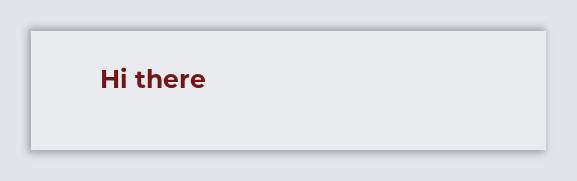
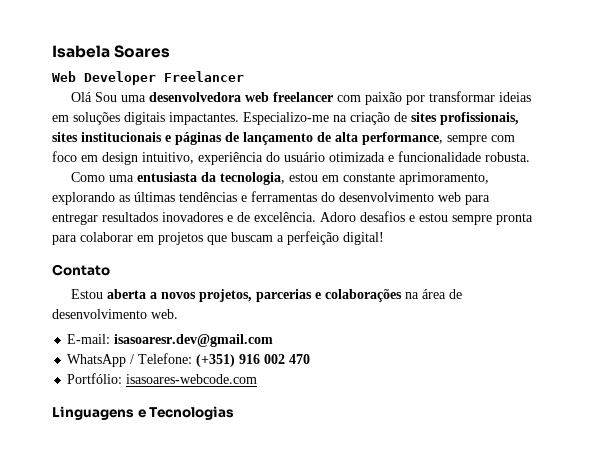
[100,67,206,88] Hi there -> [52,45,171,58] [52,71,244,85] [70,91,531,105] [52,112,519,125] [52,132,515,145] [52,151,530,165] [70,172,489,185] [52,191,490,205] [52,211,533,225] [52,231,384,245] [52,264,110,276] [70,289,462,302] [52,309,178,319] [67,334,274,347] [67,353,311,367] [67,373,258,384] [52,406,235,420] Isabela Soares // Web Developer Freelancer // Olá Sou uma desenvolvedora web freelancer com paixão por transformar ideias em soluções digitais impactantes. Especializo-me na criação de sites profissionais, sites institucionais e páginas de lançamento de alta performance, sempre com foco em design intuitivo, experiência do usuário otimizada e funcionalidade robusta. // Como uma entusiasta da tecnologia, estou em constante aprimoramento, explorando as últimas tendências e ferramentas do desenvolvimento web para entregar resultados inovadores e de excelência. Adoro desafios e estou sempre pronta para colaborar em projetos que buscam a perfeição digital! // Contato // Estou aberta a novos projetos, parcerias e colaborações na área de desenvolvimento web. // E-mail: isasoaresr.dev@gmail.com // WhatsApp / Telefone: (+351) 916 002 470 // Portfólio: isasoares-webcode.com // Linguagens e Tecnologias

